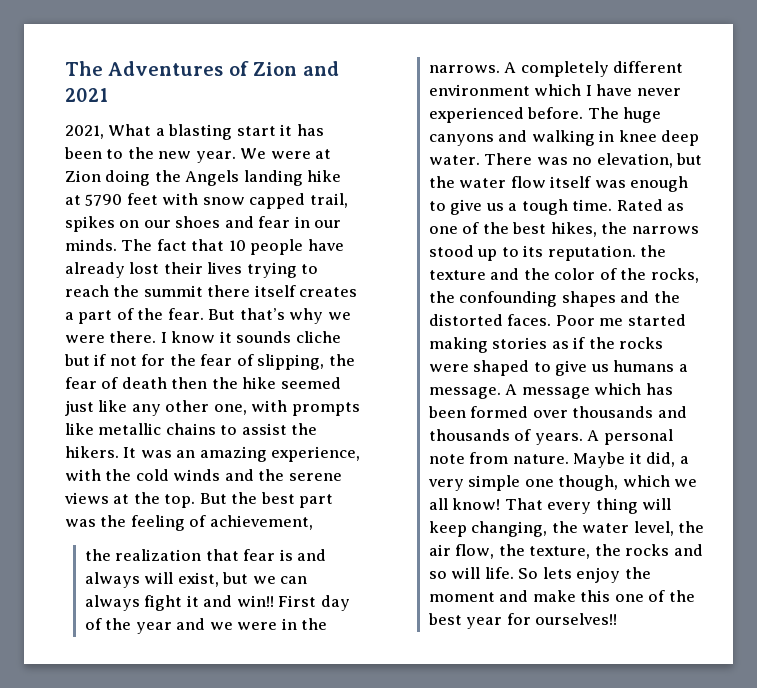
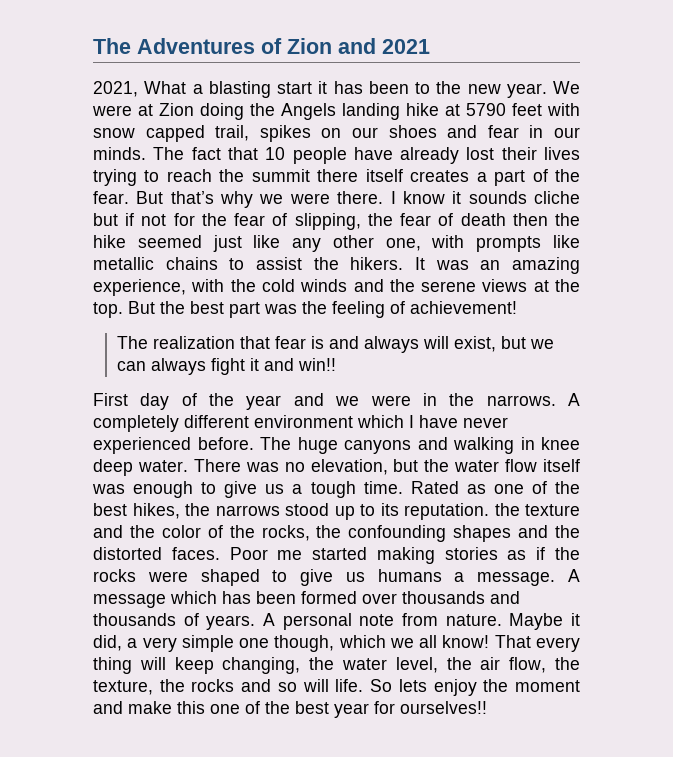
[209,515,313,530] [84,549,111,561] achievement, // the -> [410,301,517,314] [116,336,148,349] achievement! // The
(274, 601) none -> (336, 364) //

